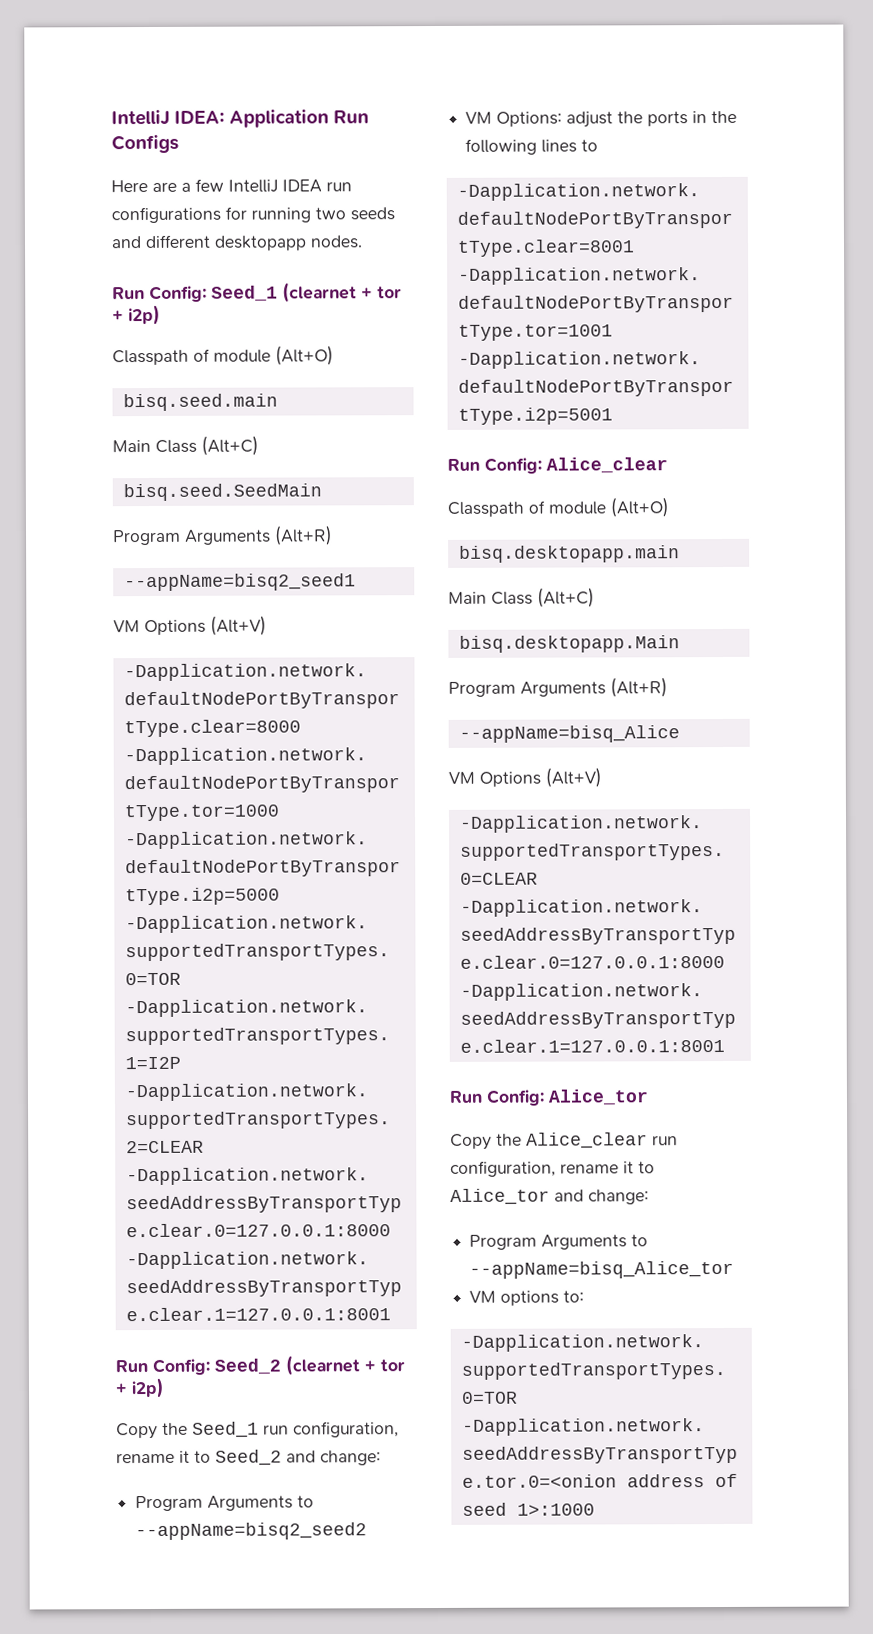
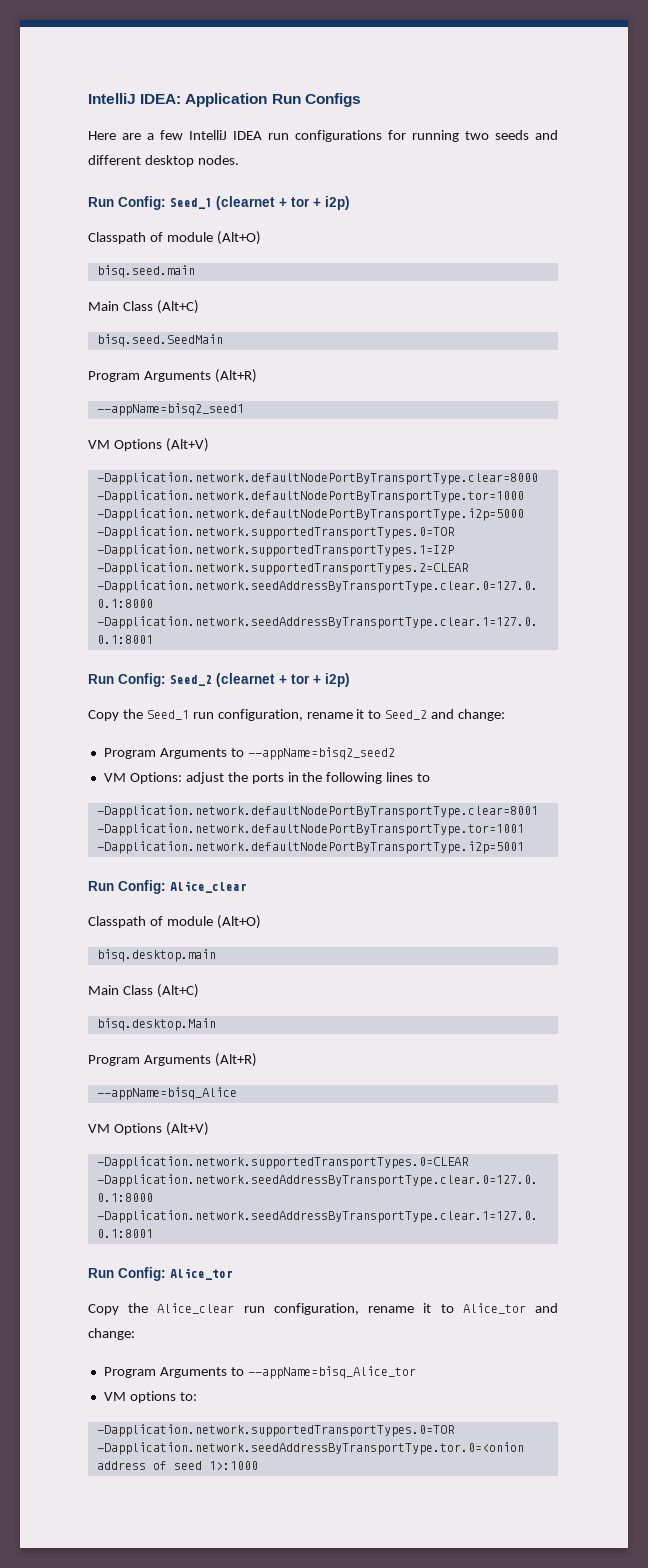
[214,235,307,251] desktopapp -> [144,155,194,167] desktop
[458,545,680,563] [448,587,595,608] [458,635,680,653] bisq.desktopapp.main // Main Class (Alt+C) // bisq.desktopapp.Main -> [96,949,216,962] [88,984,199,998] [96,1018,216,1031] bisq.desktop.main // Main Class (Alt+C) // bisq.desktop.Main

